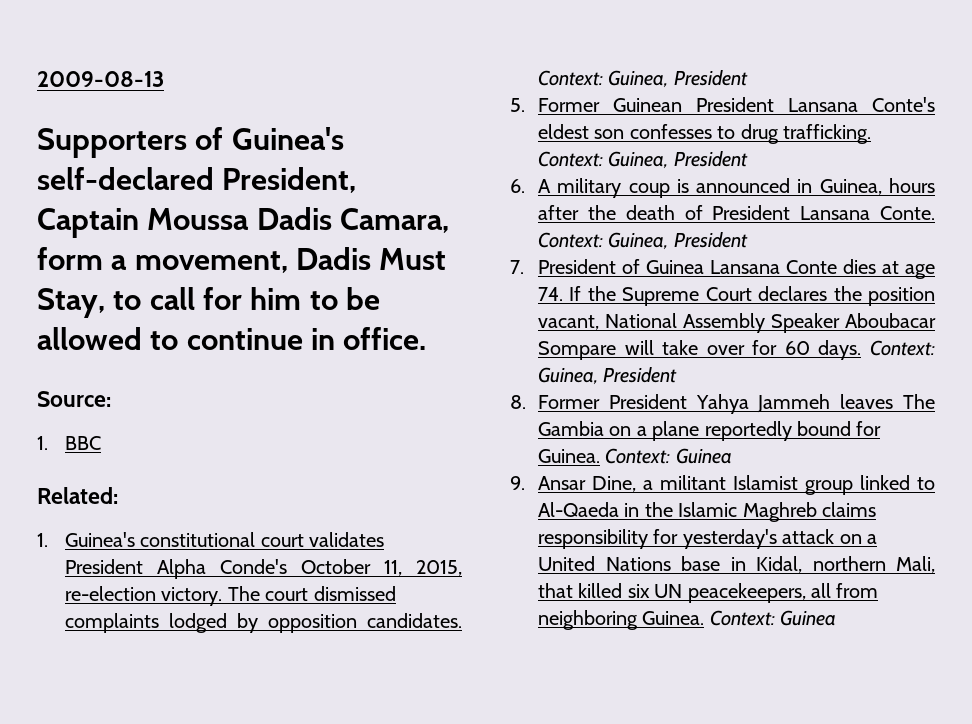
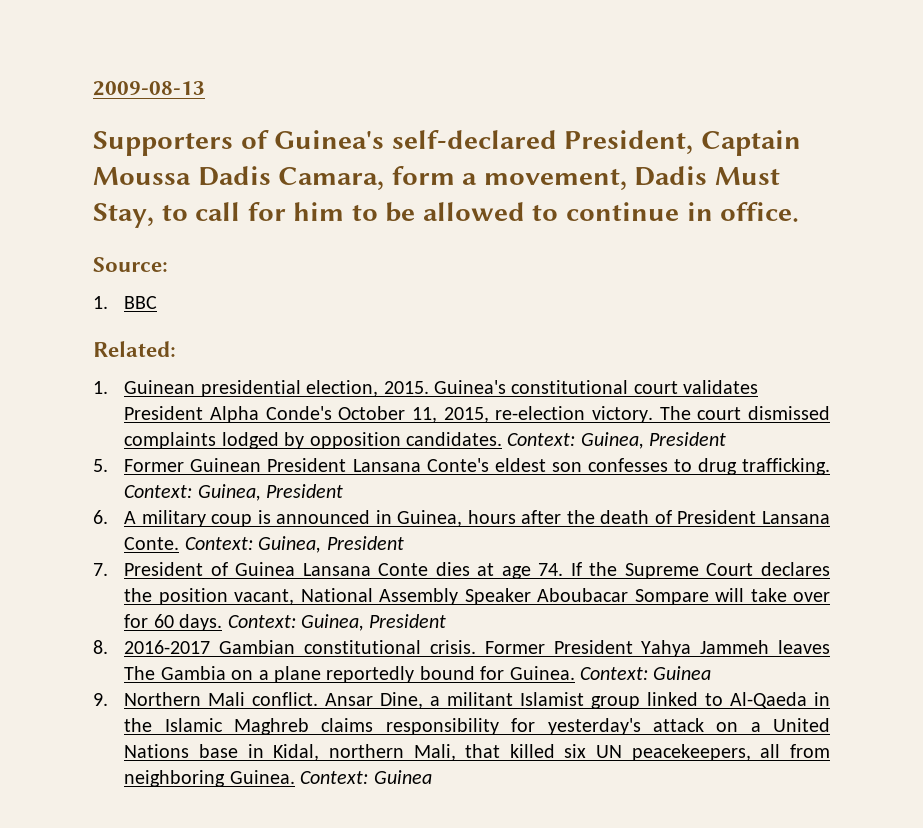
(48, 540) none -> [124,380,429,397] Guinean presidential election, 2015.
(526, 402) none -> [124,640,476,654] 2016-2017 Gambian constitutional crisis.
(525, 483) none -> [124,692,319,706] Northern Mali conflict.

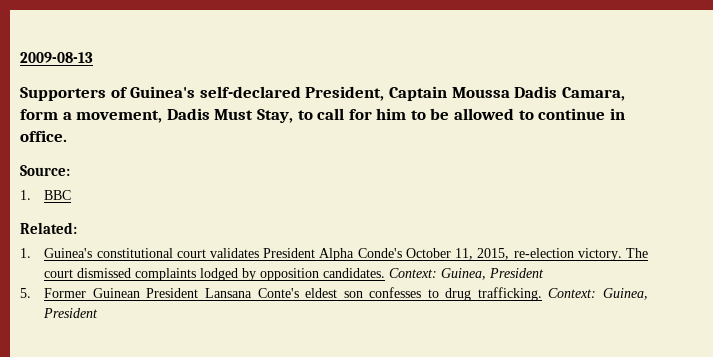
[124,380,429,397] Guinean presidential election, 2015. -> (31, 253) none
[93,510,830,527] [124,536,404,553] [93,562,830,579] [124,588,831,605] [124,614,447,631] [93,640,830,657] [124,666,712,683] [93,692,830,709] [124,718,831,735] [124,744,830,761] [124,770,432,787] // 6. A military coup is announced in Guinea, hours after the death of President Lansana Conte. Context: Guinea, President // 7. President of Guinea Lansana Conte dies at age 74. If the Supreme Court declares the position vacant, National Assembly Speaker Aboubacar Sompare will take over for 60 days. Context: Guinea, President // 8. 2016-2017 Gambian constitutional crisis. Former President Yahya Jammeh leaves The Gambia on a plane reportedly bound for Guinea. Context: Guinea // 9. Northern Mali conflict. Ansar Dine, a militant Islamist group linked to Al-Qaeda in the Islamic Maghreb claims responsibility for yesterday's attack on a United Nations base in Kidal, northern Mali, that killed six UN peacekeepers, all from neighboring Guinea. Context: Guinea -> (99, 313) none

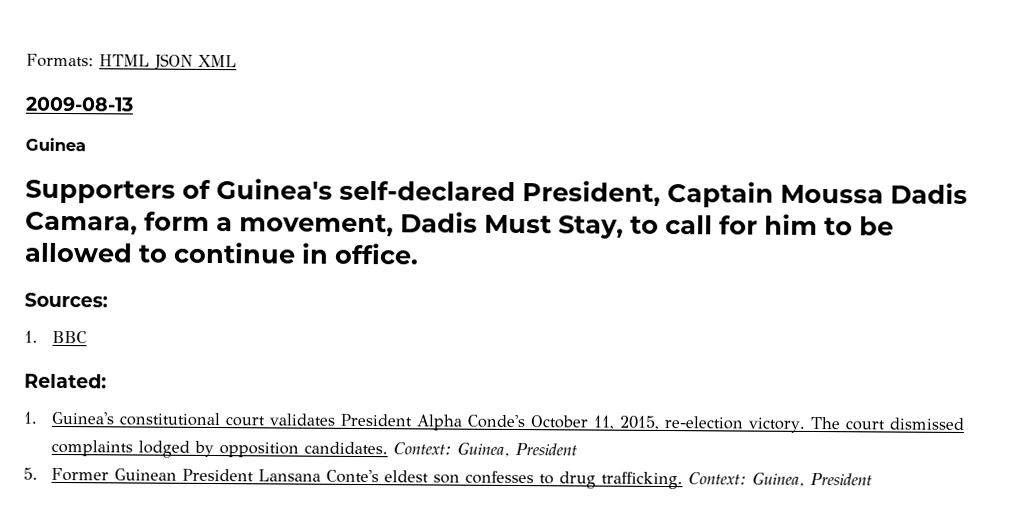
(20, 57) none -> [26,53,237,70] Formats: HTML JSON XML //
(93, 57) none -> [25,137,86,152] // Guinea
[20,165,70,176] Source: -> [24,292,108,308] Sources:

